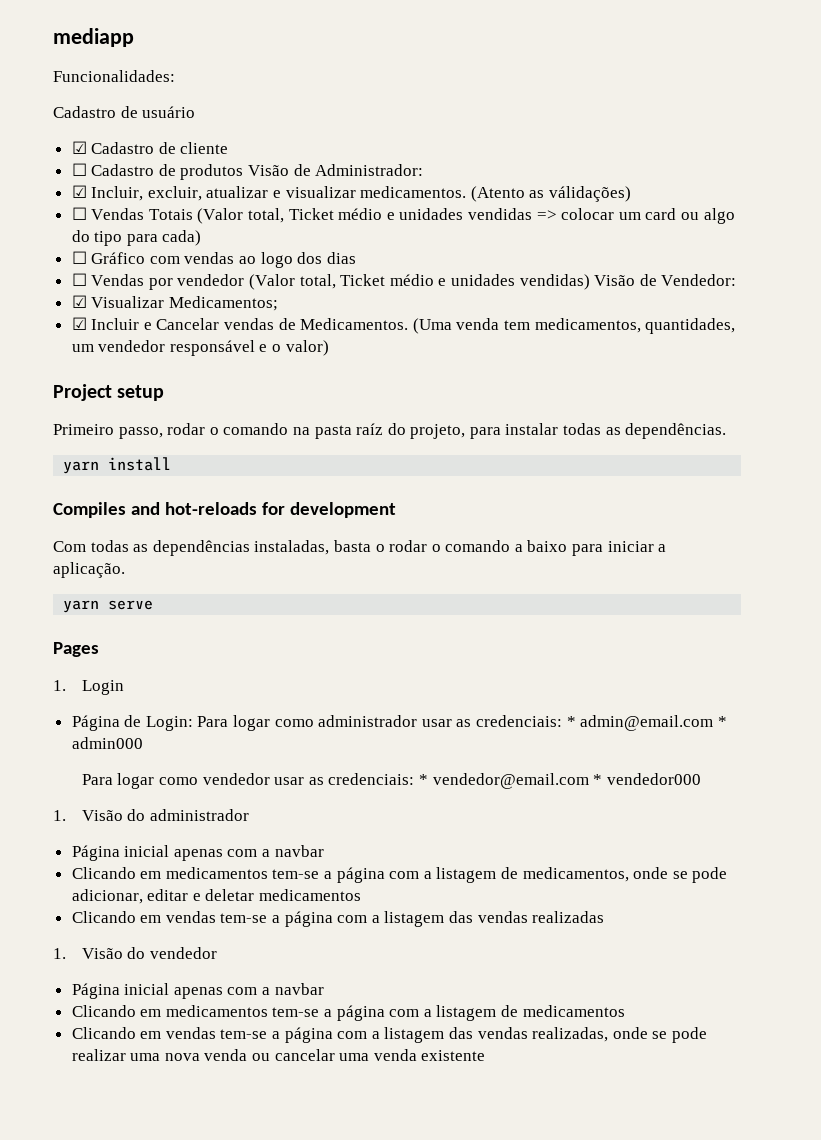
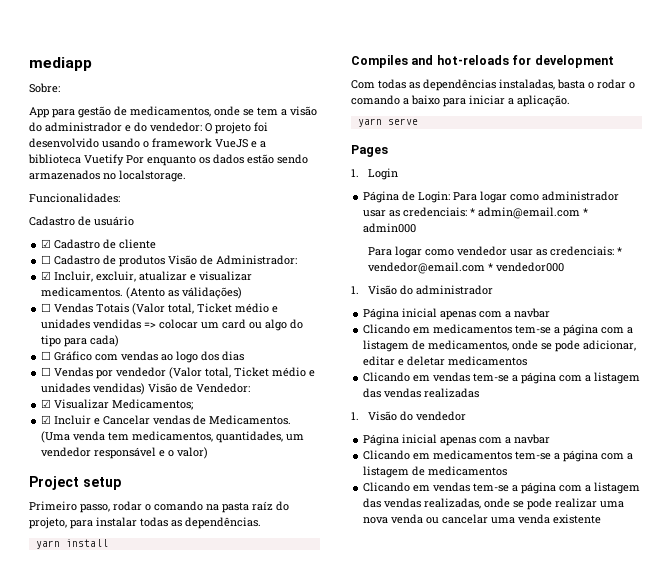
(134, 37) none -> [29,83,60,93] [29,106,317,118] [29,122,268,134] [29,138,266,148] [28,154,308,166] [29,170,186,182] // Sobre: // App para gestão de medicamentos, onde se tem a visão do administrador e do vendedor: O projeto foi desenvolvido usando o framework VueJS e a biblioteca Vuetify Por enquanto os dados estão sendo armazenados no localstorage.

